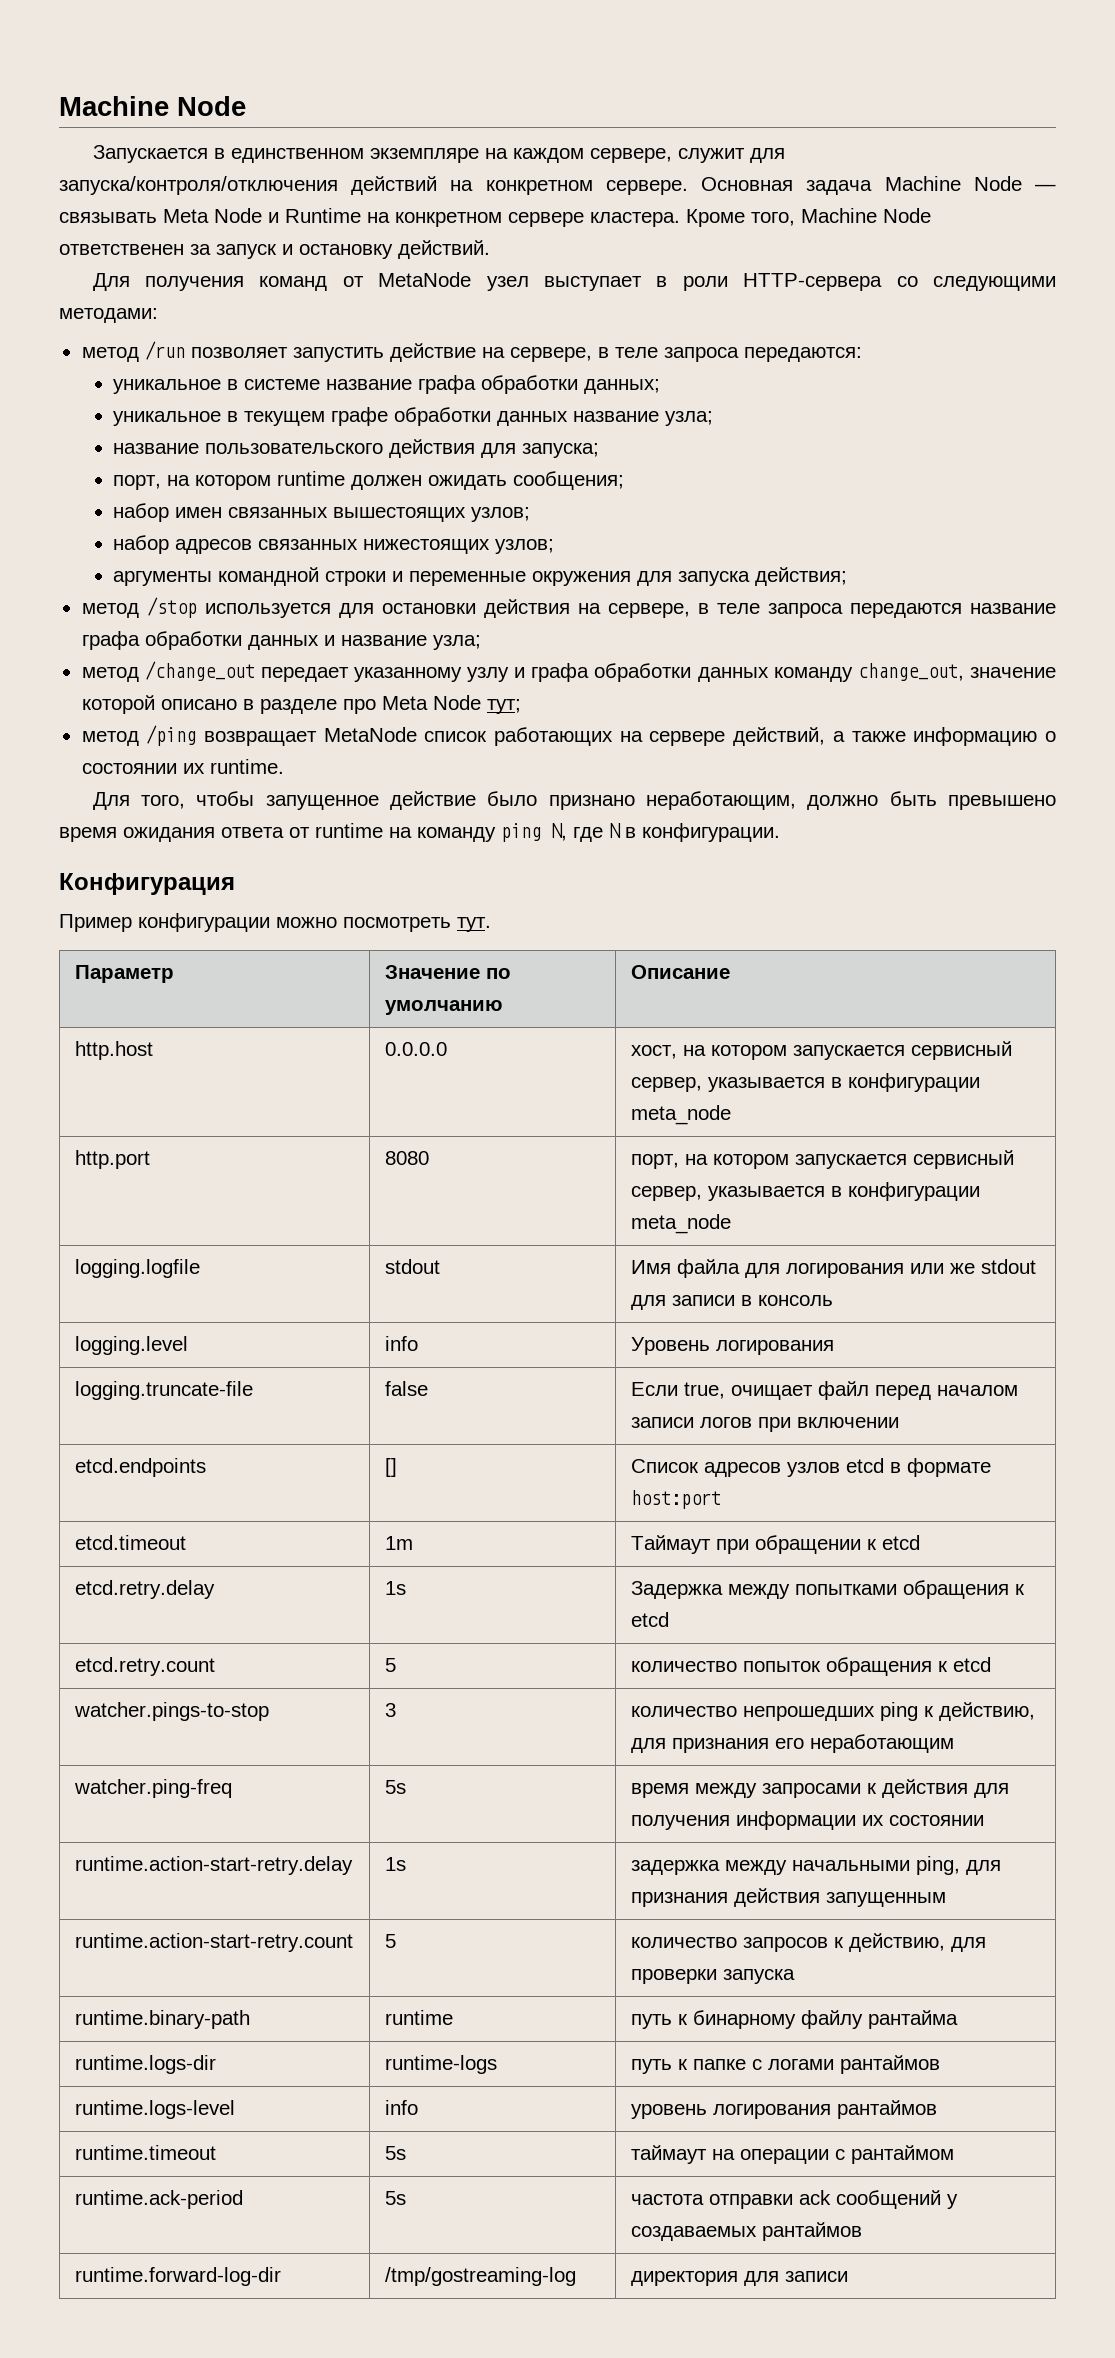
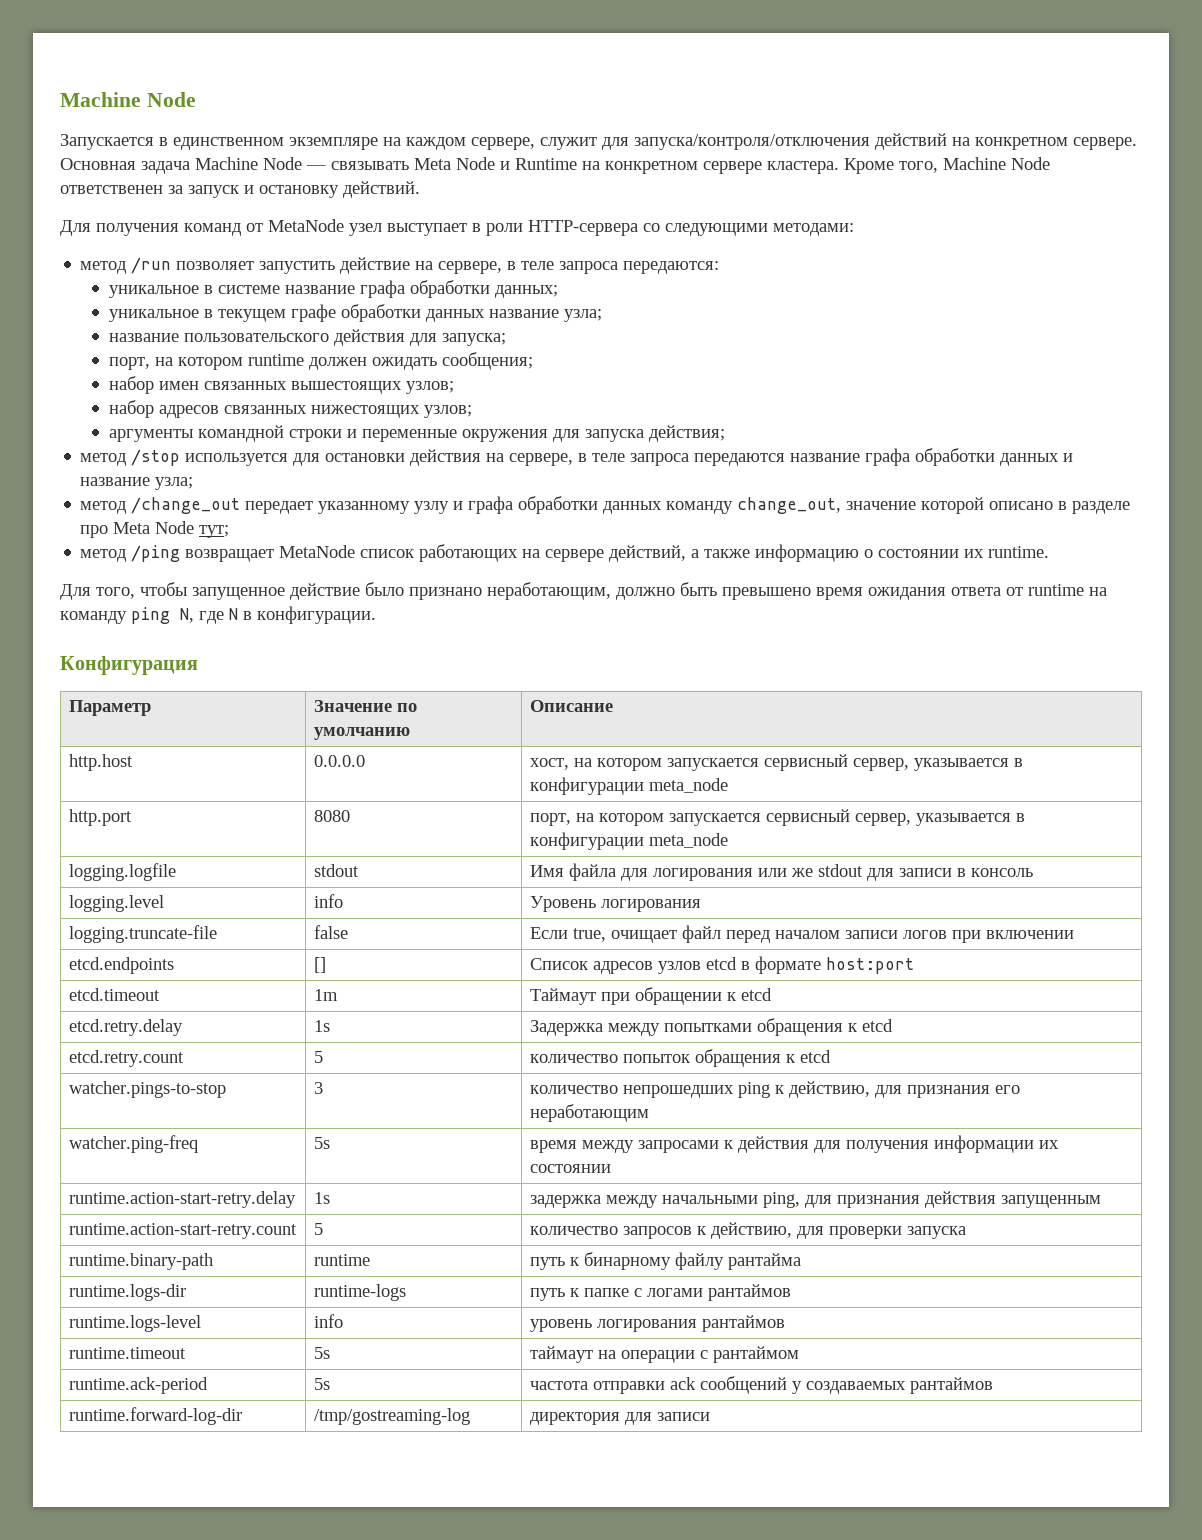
[59,913,491,932] // Пример конфигурации можно посмотреть тут. -> (198, 665) none

